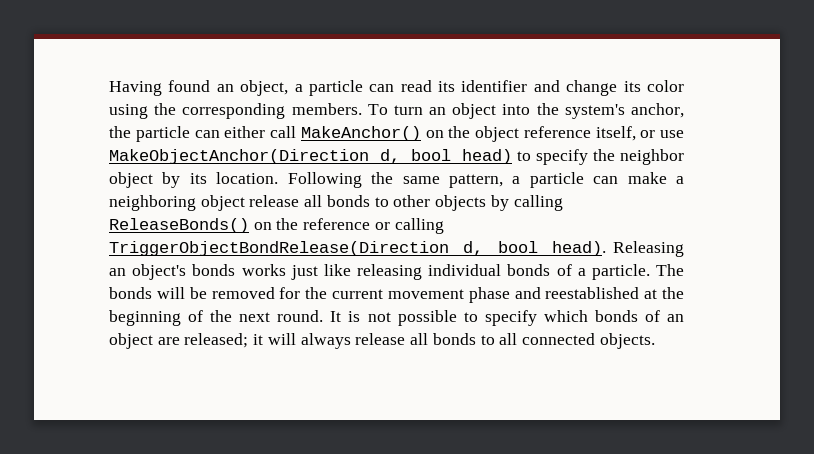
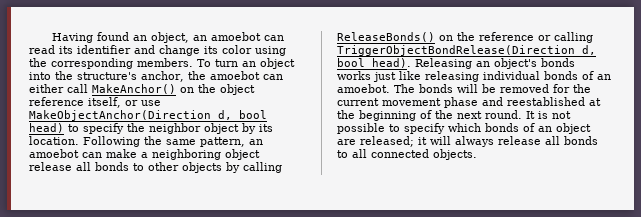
[294,80,363,96] a particle -> [192,32,261,41] an amoebot
[564,104,625,119] system's -> [77,72,137,80] structure's
[135,126,190,142] particle -> [209,71,260,80] amoebot
[512,172,584,188] a particle -> [249,139,263,145] [29,149,79,158] an amoebot
[577,264,650,280] a particle. -> [597,74,611,80] [337,84,390,93] an amoebot.

